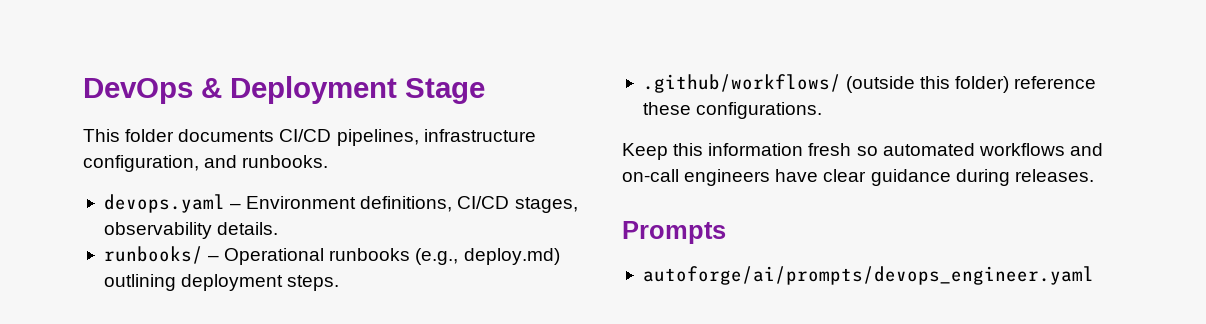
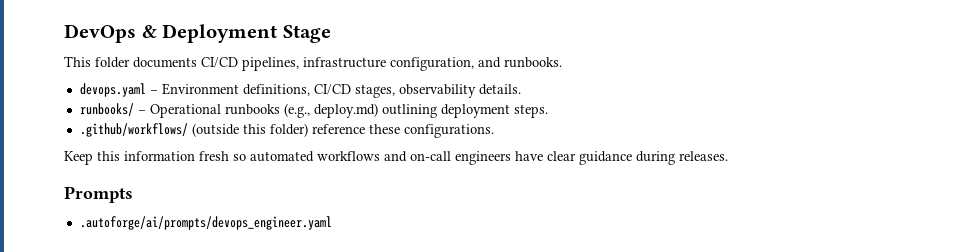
[642,266,1094,285] autoforge/ai/prompts/devops_engineer.yaml -> [79,216,332,230] .autoforge/ai/prompts/devops_engineer.yaml

